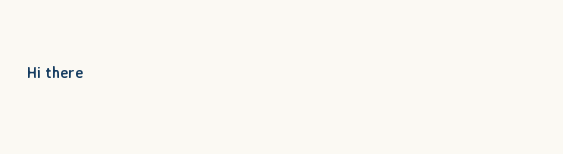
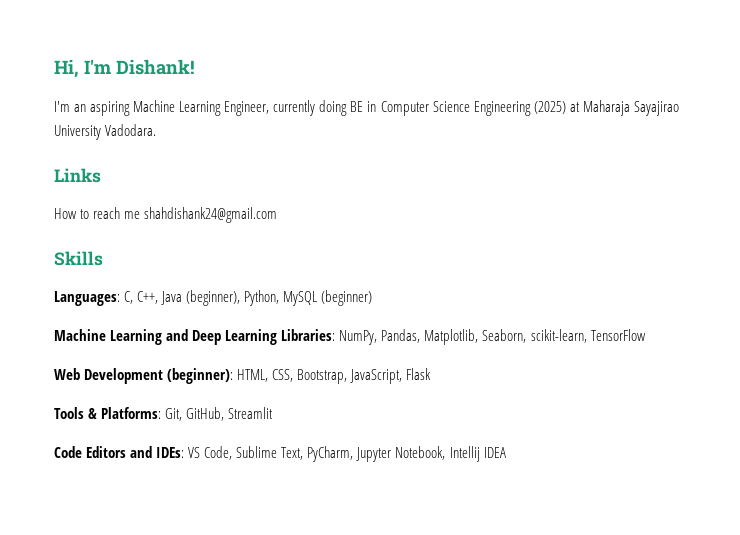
[27,66,84,78] Hi there -> [54,59,195,78] [54,100,679,116] [54,124,157,140] [54,168,101,183] [54,207,278,223] [54,251,103,266] [54,290,373,306] [54,329,646,345] [54,368,432,384] [54,407,274,421] [54,446,506,462] Hi, I'm Dishank! // I'm an aspiring Machine Learning Engineer, currently doing BE in Computer Science Engineering (2025) at Maharaja Sayajirao University Vadodara. // Links // How to reach me shahdishank24@gmail.com // Skills // Languages: C, C++, Java (beginner), Python, MySQL (beginner) // Machine Learning and Deep Learning Libraries: NumPy, Pandas, Matplotlib, Seaborn, scikit-learn, TensorFlow // Web Development (beginner): HTML, CSS, Bootstrap, JavaScript, Flask // Tools & Platforms: Git, GitHub, Streamlit // Code Editors and IDEs: VS Code, Sublime Text, PyCharm, Jupyter Notebook, Intellij IDEA

